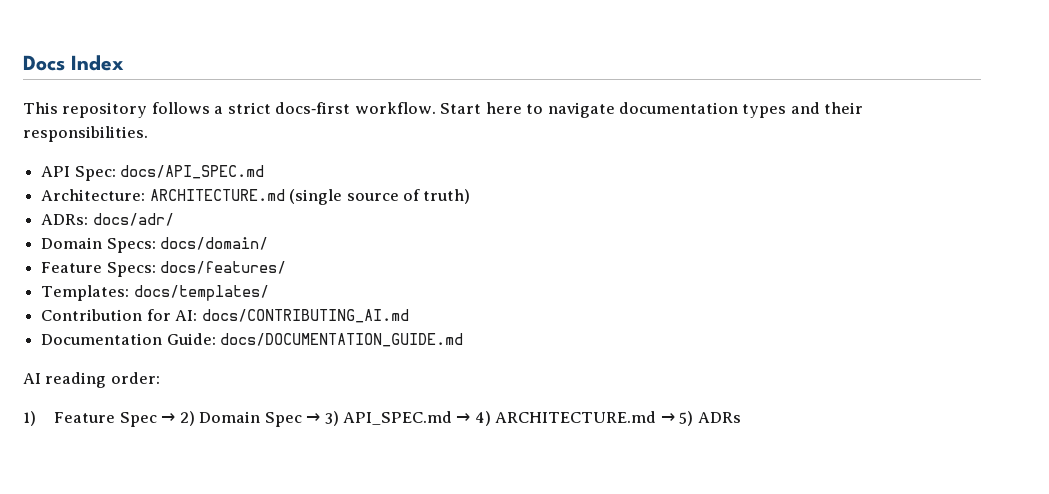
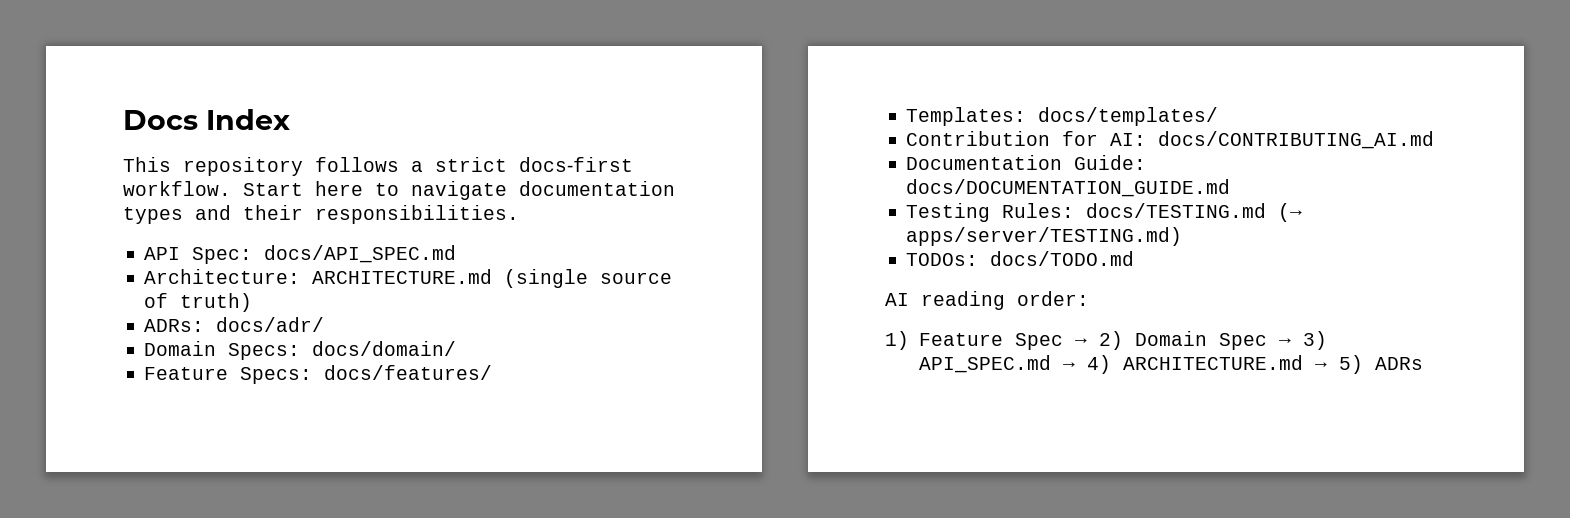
(464, 340) none -> [906,203,1303,222] [906,227,1183,246] [906,251,1135,266] // Testing Rules: docs/TESTING.md (→ apps/server/TESTING.md) // TODOs: docs/TODO.md

